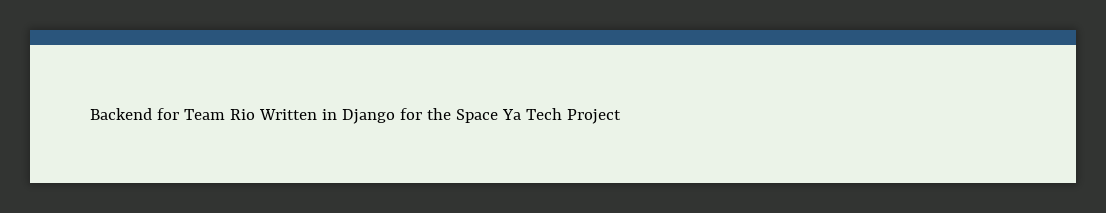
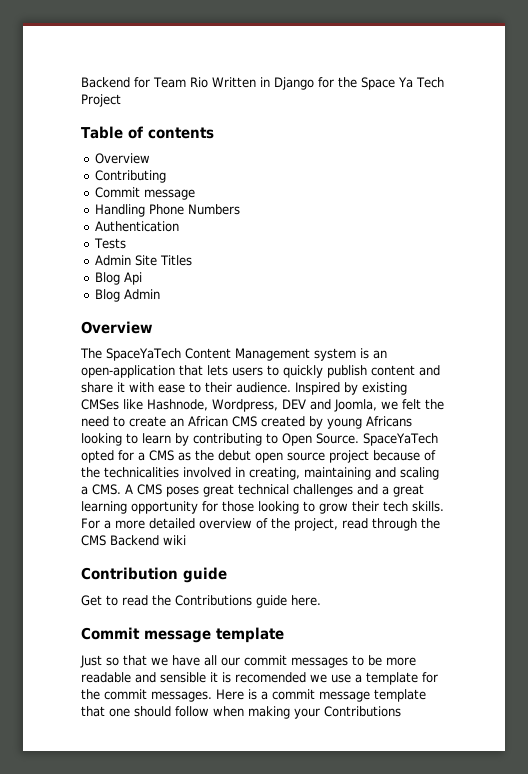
(621, 116) none -> [81,126,214,139] [95,153,151,164] [95,170,167,183] [95,187,196,200] [95,204,241,217] [95,221,180,232] [94,238,127,249] [95,255,193,266] [95,272,143,285] [95,289,161,302] [81,321,152,334] [80,348,387,361] [81,365,440,378] [81,382,407,395] [81,399,444,412] [81,416,412,429] [81,433,438,446] [81,450,436,463] [81,467,439,480] [81,484,424,497] [81,501,444,514] [81,518,440,531] [81,535,186,546] [81,567,227,583] [81,595,321,608] [81,627,284,643] [80,655,416,668] [81,672,438,685] [81,689,426,702] [81,706,401,719] // Table of contents // Overview // Contributing // Commit message // Handling Phone Numbers // Authentication // Tests // Admin Site Titles // Blog Api // Blog Admin // Overview // The SpaceYaTech Content Management system is an open-application that lets users to quickly publish content and share it with ease to their audience. Inspired by existing CMSes like Hashnode, Wordpress, DEV and Joomla, we felt the need to create an African CMS created by young Africans looking to learn by contributing to Open Source. SpaceYaTech opted for a CMS as the debut open source project because of the technicalities involved in creating, maintaining and scaling a CMS. A CMS poses great technical challenges and a great learning opportunity for those looking to grow their tech skills. For a more detailed overview of the project, read through the CMS Backend wiki // Contribution guide // Get to read the Contributions guide here. // Commit message template // Just so that we have all our commit messages to be more readable and sensible it is recomended we use a template for the commit messages. Here is a commit message template that one should follow when making your Contributions

